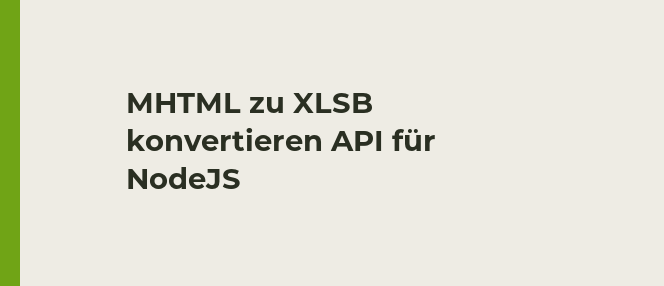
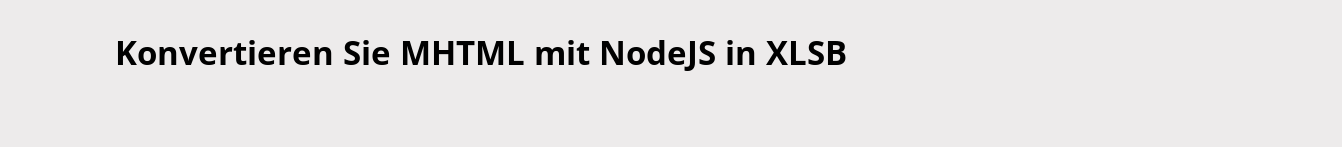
[126,93,373,113] [126,127,436,151] [126,167,241,189] MHTML zu XLSB konvertieren API für NodeJS -> [115,40,847,71] Konvertieren Sie MHTML mit NodeJS in XLSB

